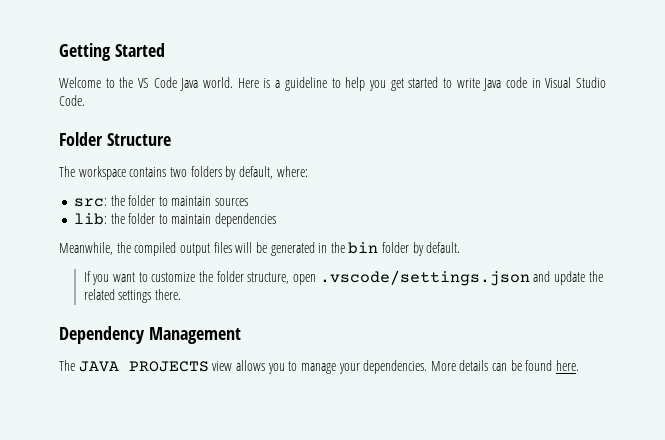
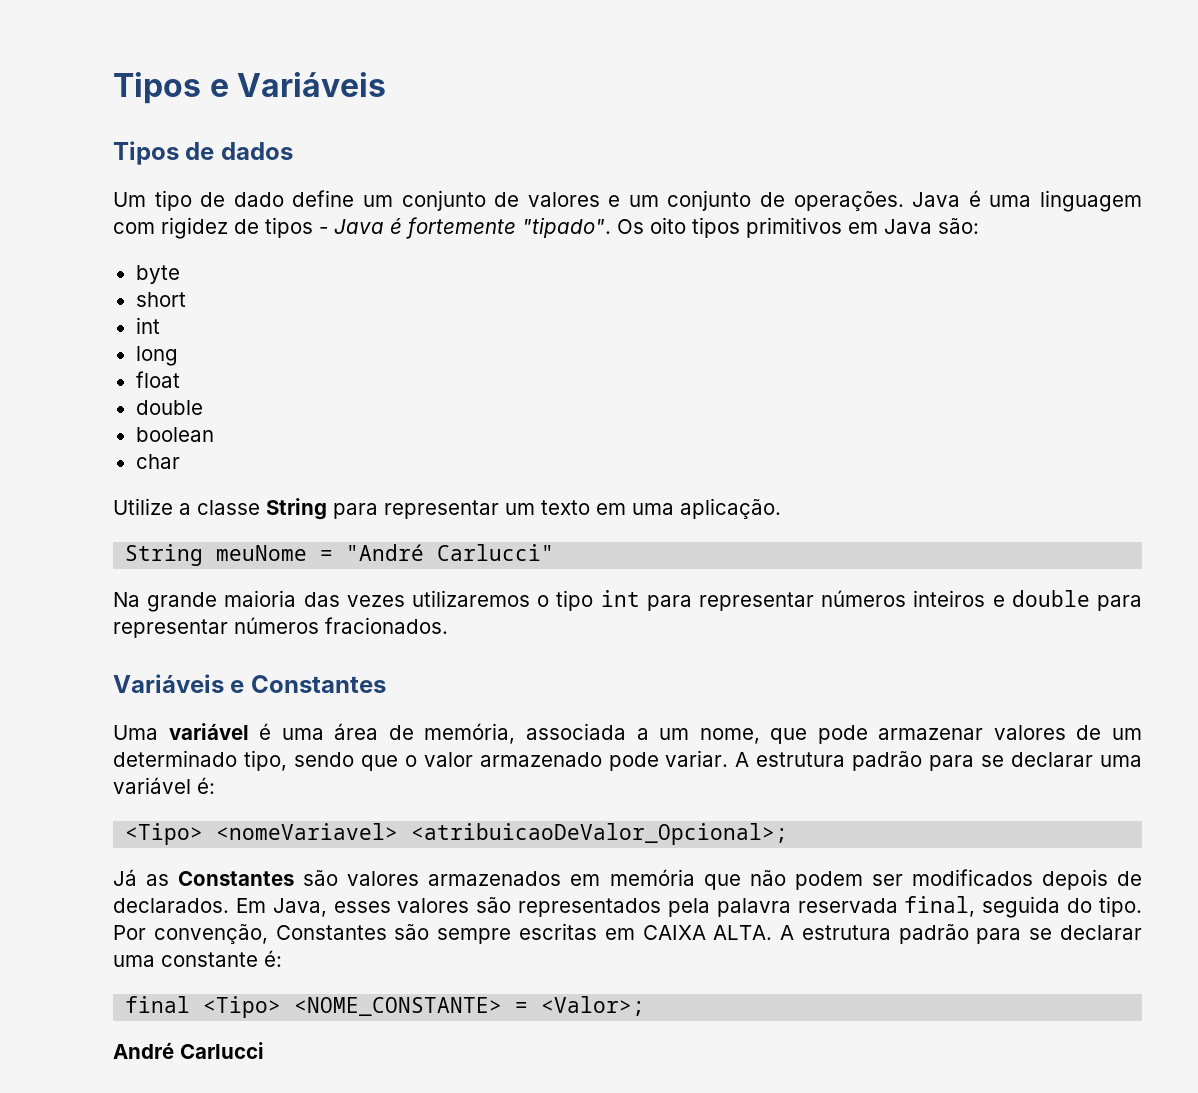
[59,43,165,61] [59,77,607,91] [59,95,85,106] [59,132,171,146] [59,166,308,180] [73,195,249,207] [73,213,277,227] [59,242,461,256] [83,270,603,286] [83,289,182,303] [59,326,241,344] [59,360,580,374] Getting Started // Welcome to the VS Code Java world. Here is a guideline to help you get started to write Java code in Visual Studio Code. // Folder Structure // The workspace contains two folders by default, where: // src: the folder to maintain sources // lib: the folder to maintain dependencies // Meanwhile, the compiled output files will be generated in the bin folder by default. // If you want to customize the folder structure, open .vscode/settings.json and update the related settings there. // Dependency Management // The JAVA PROJECTS view allows you to manage your dependencies. More details can be found here. -> [113,72,387,104] [113,141,293,165] [113,190,1143,212] [113,217,979,239] [135,265,180,284] [135,292,186,307] [135,317,160,334] [135,346,178,366] [135,371,180,388] [135,400,203,415] [135,427,214,442] [135,454,180,469] [113,498,781,520] [125,544,555,566] [113,590,1143,612] [113,617,448,638] [113,674,386,693] [113,723,1142,744] [113,750,1142,771] [113,777,215,794] [125,823,789,845] [113,869,1142,890] [113,896,1142,918] [113,923,1143,944] [113,950,282,967] [125,996,646,1018] [113,1042,264,1059] Tipos e Variáveis // Tipos de dados // Um tipo de dado define um conjunto de valores e um conjunto de operações. Java é uma linguagem com rigidez de tipos - Java é fortemente "tipado". Os oito tipos primitivos em Java são: // byte // short // int // long // float // double // boolean // char // Utilize a classe String para representar um texto em uma aplicação. // String meuNome = "André Carlucci" // Na grande maioria das vezes utilizaremos o tipo int para representar números inteiros e double para representar números fracionados. // Variáveis e Constantes // Uma variável é uma área de memória, associada a um nome, que pode armazenar valores de um determinado tipo, sendo que o valor armazenado pode variar. A estrutura padrão para se declarar uma variável é: // <Tipo> <nomeVariavel> <atribuicaoDeValor_Opcional>; // Já as Constantes são valores armazenados em memória que não podem ser modificados depois de declarados. Em Java, esses valores são representados pela palavra reservada final, seguida do tipo. Por convenção, Constantes são sempre escritas em CAIXA ALTA. A estrutura padrão para se declarar uma constante é: // final <Tipo> <NOME_CONSTANTE> = <Valor>; // André Carlucci

